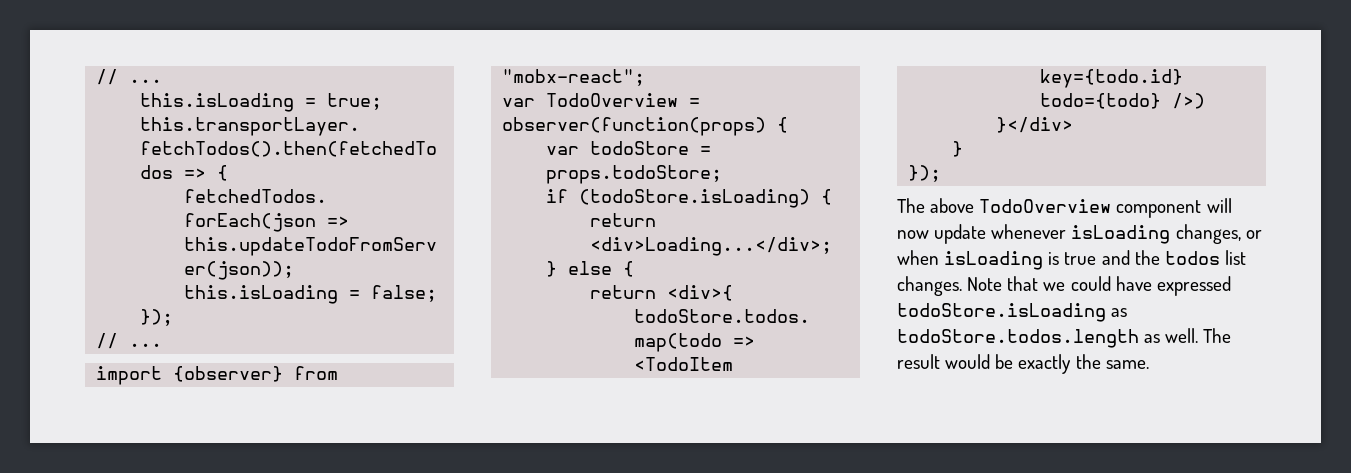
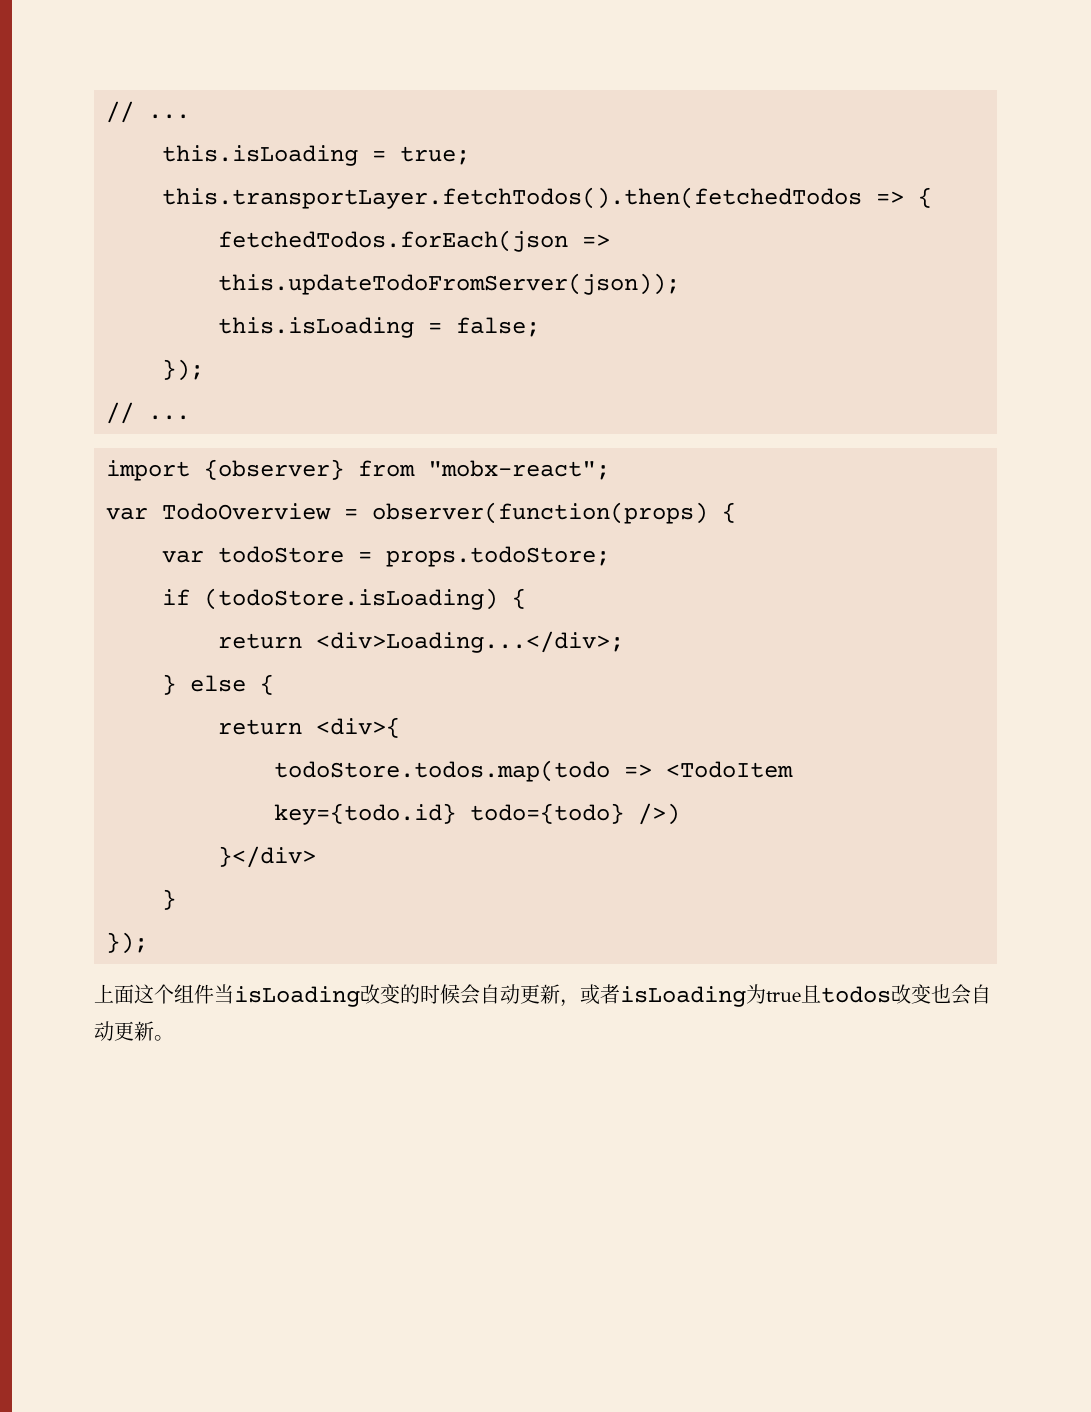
[897,198,1232,218] [897,224,1262,244] [897,250,1246,270] [897,276,1231,296] [897,303,1128,322] [897,328,1232,348] [897,354,1149,374] The above TodoOverview component will now update whenever isLoading changes, or when isLoading is true and the todos list changes. Note that we could have expressed todoStore.isLoading as todoStore.todos.length as well. The result would be exactly the same. -> [94,984,991,1007] [94,1021,174,1041] 上面这个组件当isLoading改变的时候会自动更新，或者isLoading为true且todos改变也会自动更新。

